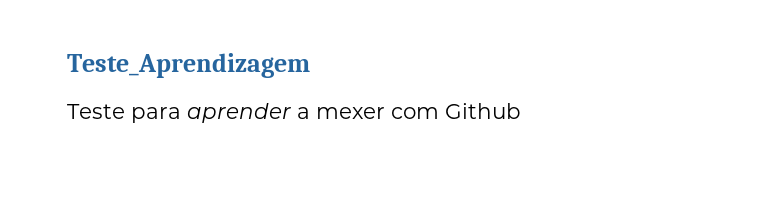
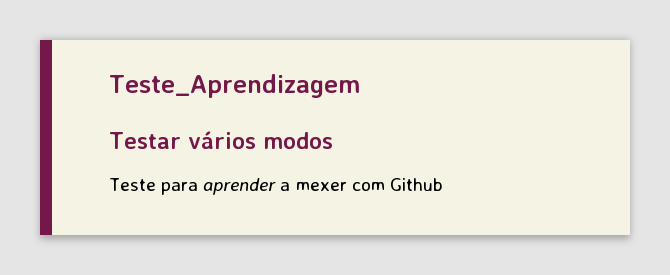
(310, 65) none -> [109,131,333,149] // Testar vários modos

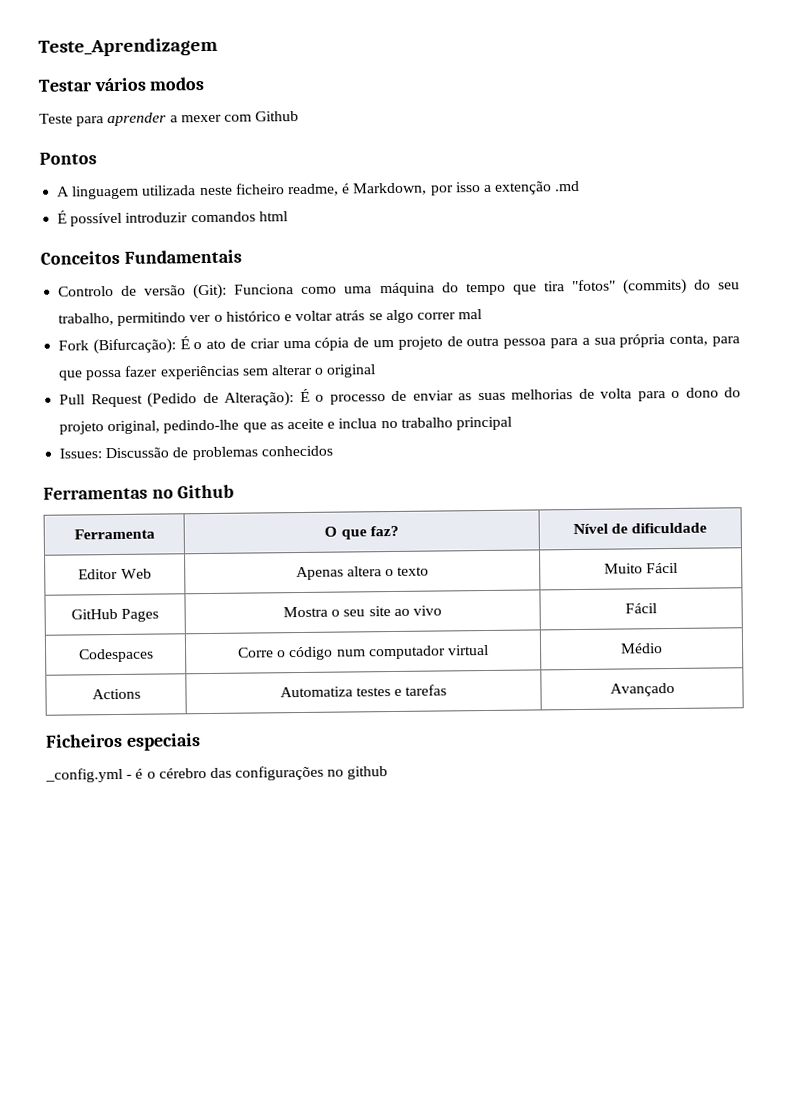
(443, 184) none -> [39,152,97,165] [57,180,581,200] [57,210,288,227] [40,249,242,265] [58,278,740,300] [58,309,483,326] [58,334,741,355] [59,364,377,381] [59,387,742,408] [59,416,512,435] [59,445,333,461] [43,484,235,500] [73,528,155,540] [324,525,399,540] [572,522,708,535] [78,568,152,580] [295,566,430,581] [603,562,679,574] [70,608,160,622] [283,605,442,618] [625,603,657,614] [78,648,154,663] [238,644,489,661] [620,643,663,654] [91,688,141,700] [279,684,448,698] [609,682,675,697] [45,733,201,751] [45,765,389,783] // Pontos // A linguagem utilizada neste ficheiro readme, é Markdown, por isso a extenção .md // É possível introduzir comandos html // Conceitos Fundamentais // Controlo de versão (Git): Funciona como uma máquina do tempo que tira "fotos" (commits) do seu trabalho, permitindo ver o histórico e voltar atrás se algo correr mal // Fork (Bifurcação): É o ato de criar uma cópia de um projeto de outra pessoa para a sua própria conta, para que possa fazer experiências sem alterar o original // Pull Request (Pedido de Alteração): É o processo de enviar as suas melhorias de volta para o dono do projeto original, pedindo-lhe que as aceite e inclua no trabalho principal // Issues: Discussão de problemas conhecidos // Ferramentas no Github // Ferramenta | O que faz? | Nível de dificuldade // Editor Web | Apenas altera o texto | Muito Fácil // GitHub Pages | Mostra o seu site ao vivo | Fácil // Codespaces | Corre o código num computador virtual | Médio // Actions | Automatiza testes e tarefas | Avançado // Ficheiros especiais // _config.yml - é o cérebro das configurações no github

